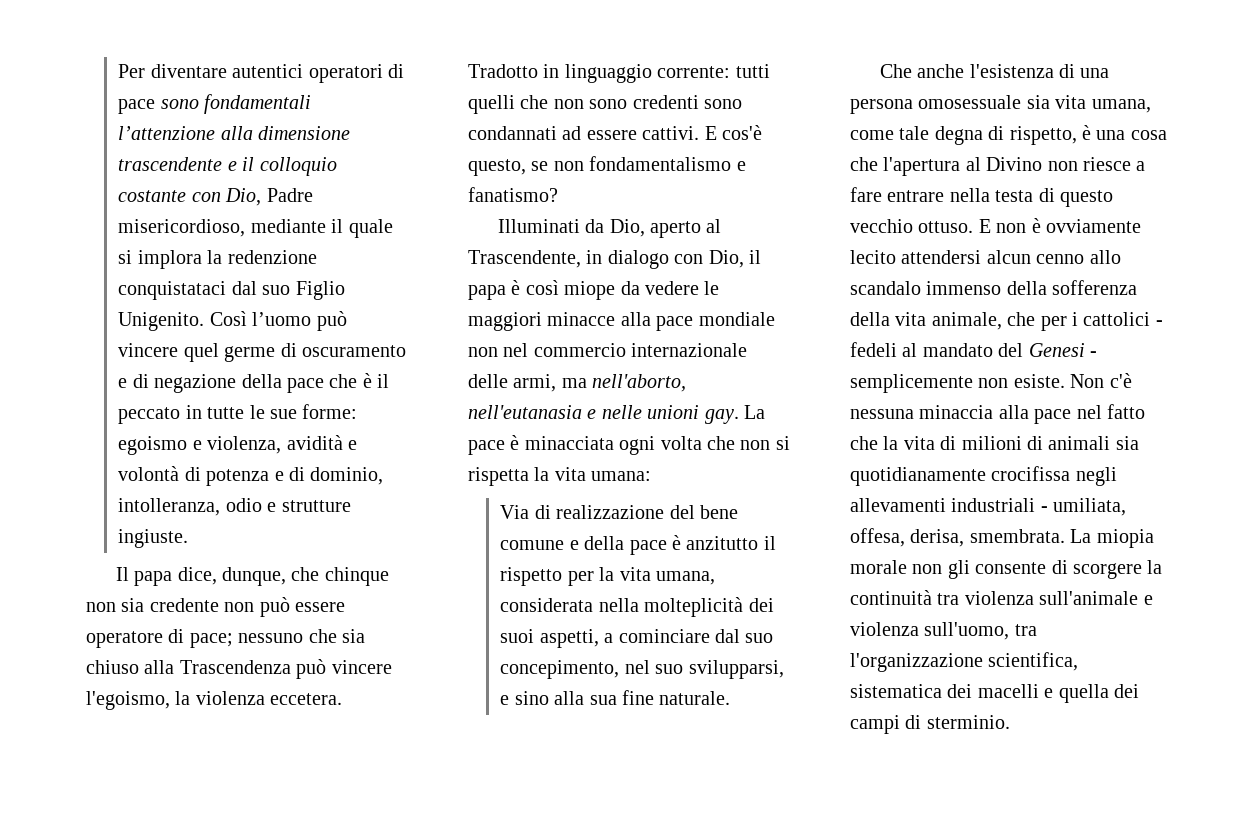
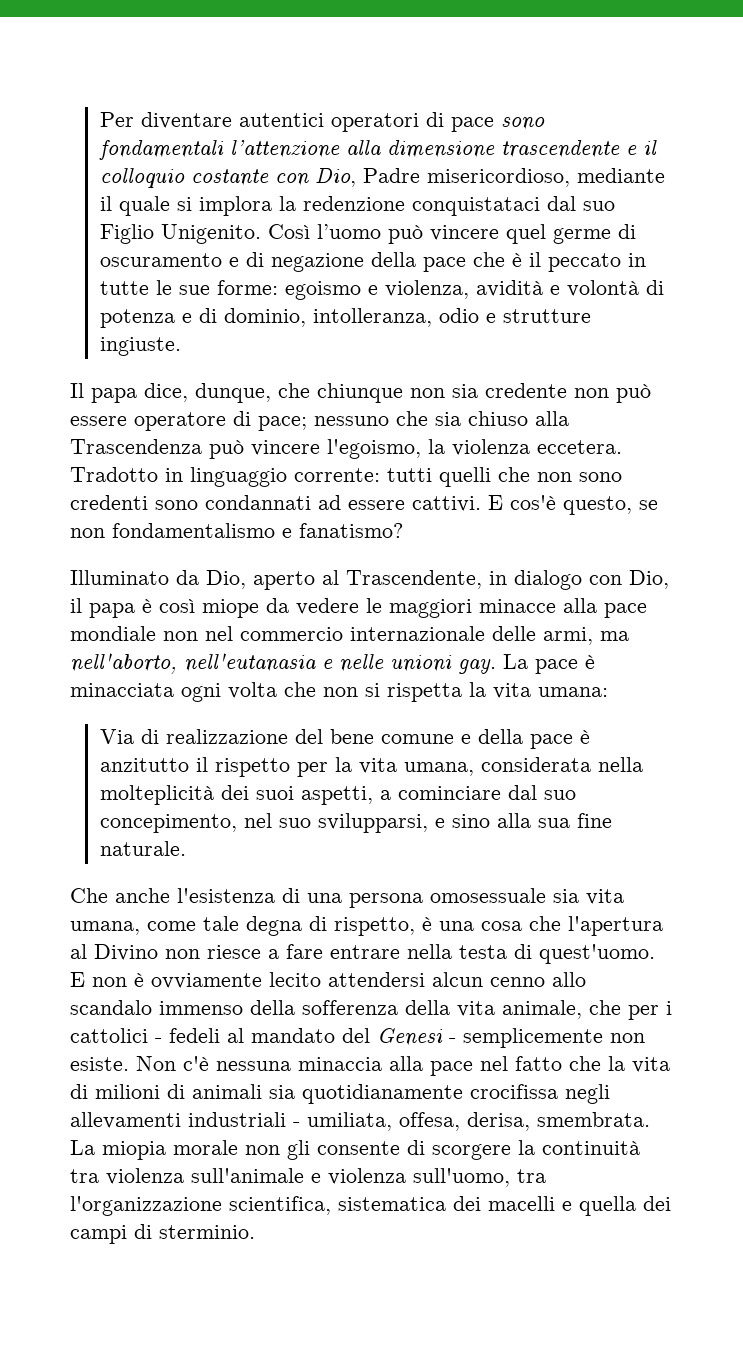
[324,567,389,586] chinque -> [317,383,403,403] chiunque
[497,219,580,233] Illuminati -> [70,570,169,585] Illuminato
[1060,190,1113,207] [850,219,974,233] questo vecchio ottuso. -> [539,944,655,964] quest'uomo.

